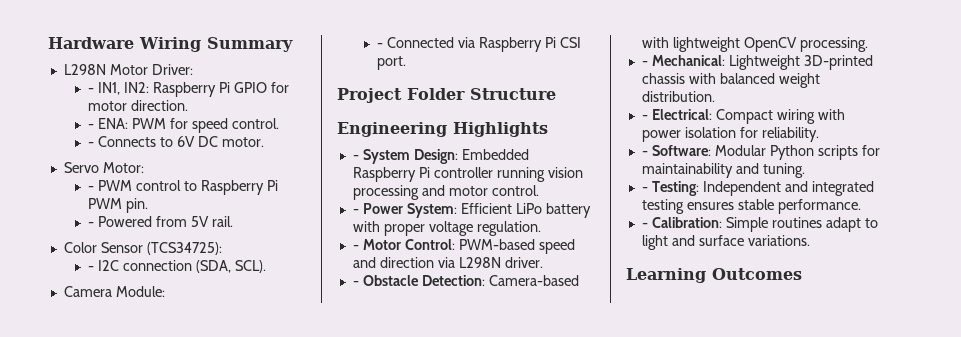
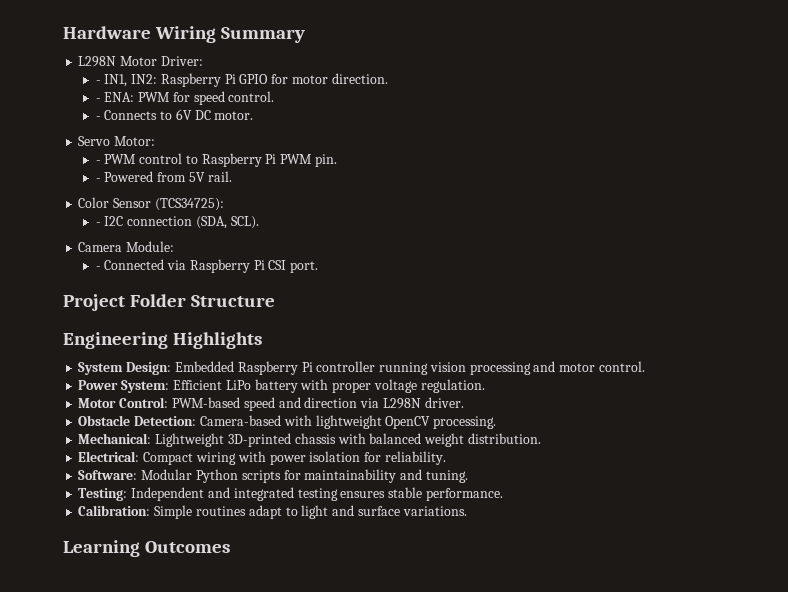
[352,155,359,160] - -> (263, 340) none
[352,209,359,214] - -> (645, 366) none
[352,245,359,250] - -> (485, 386) none
[352,281,359,286] - -> (464, 402) none
[641,61,648,66] - -> (497, 422) none
[641,115,648,120] - -> (541, 438) none
[641,151,648,156] - -> (446, 458) none
[641,187,648,192] - -> (468, 476) none
[641,223,648,228] - -> (503, 494) none

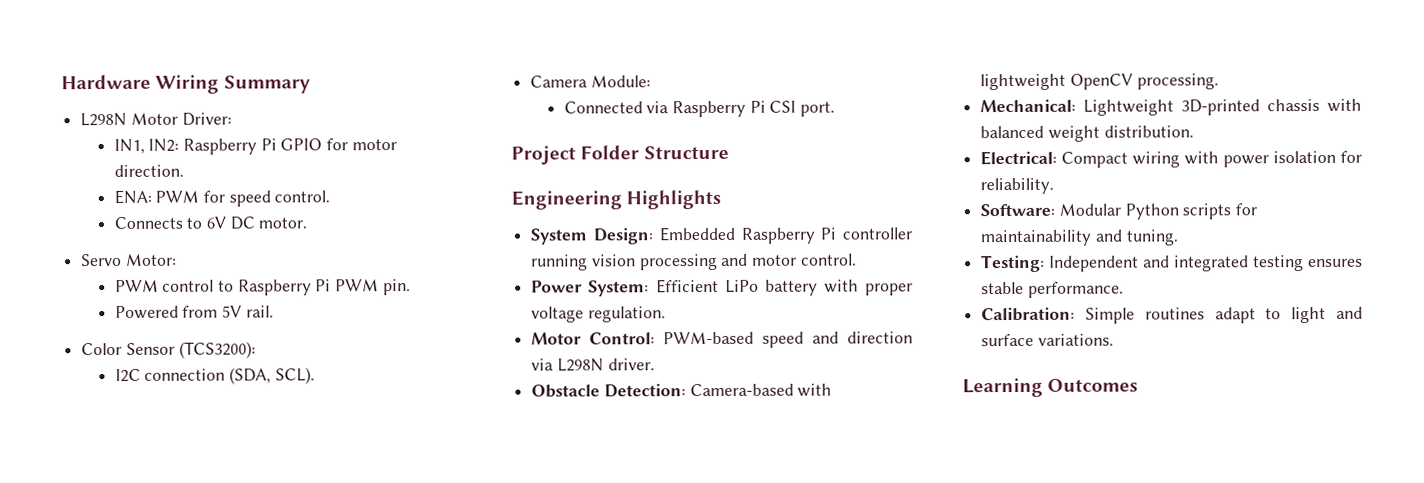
[95,80,101,84] - -> (232, 119) none
[95,98,101,102] - -> (184, 170) none
[95,116,101,120] - -> (331, 196) none
[95,160,101,164] - -> (177, 259) none
[95,178,101,182] - -> (411, 287) none
[154,198,224,211] [95,222,101,226] (TCS34725): // - -> [178,341,256,359] (TCS3200): //
[95,266,101,270] - -> (651, 81) none

